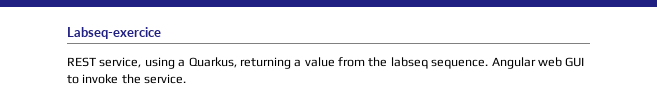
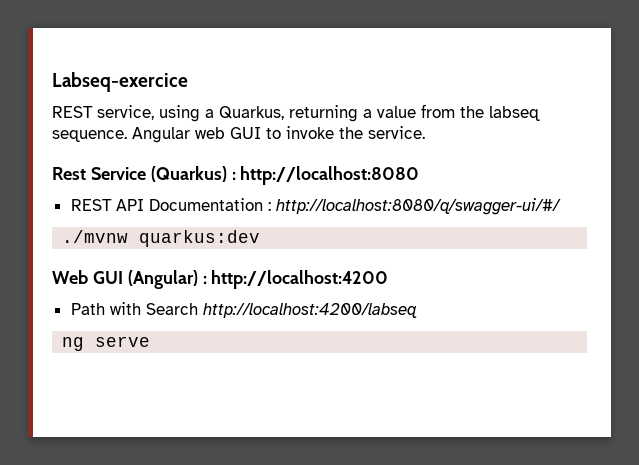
(187, 79) none -> [52,166,420,185] [70,198,561,215] [62,230,261,247] [52,270,389,289] [70,302,417,318] [62,336,151,351] // Rest Service (Quarkus) : http://localhost:8080 // REST API Documentation : http://localhost:8080/q/swagger-ui/#/ // ./mvnw quarkus:dev // Web GUI (Angular) : http://localhost:4200 // Path with Search http://localhost:4200/labseq // ng serve

